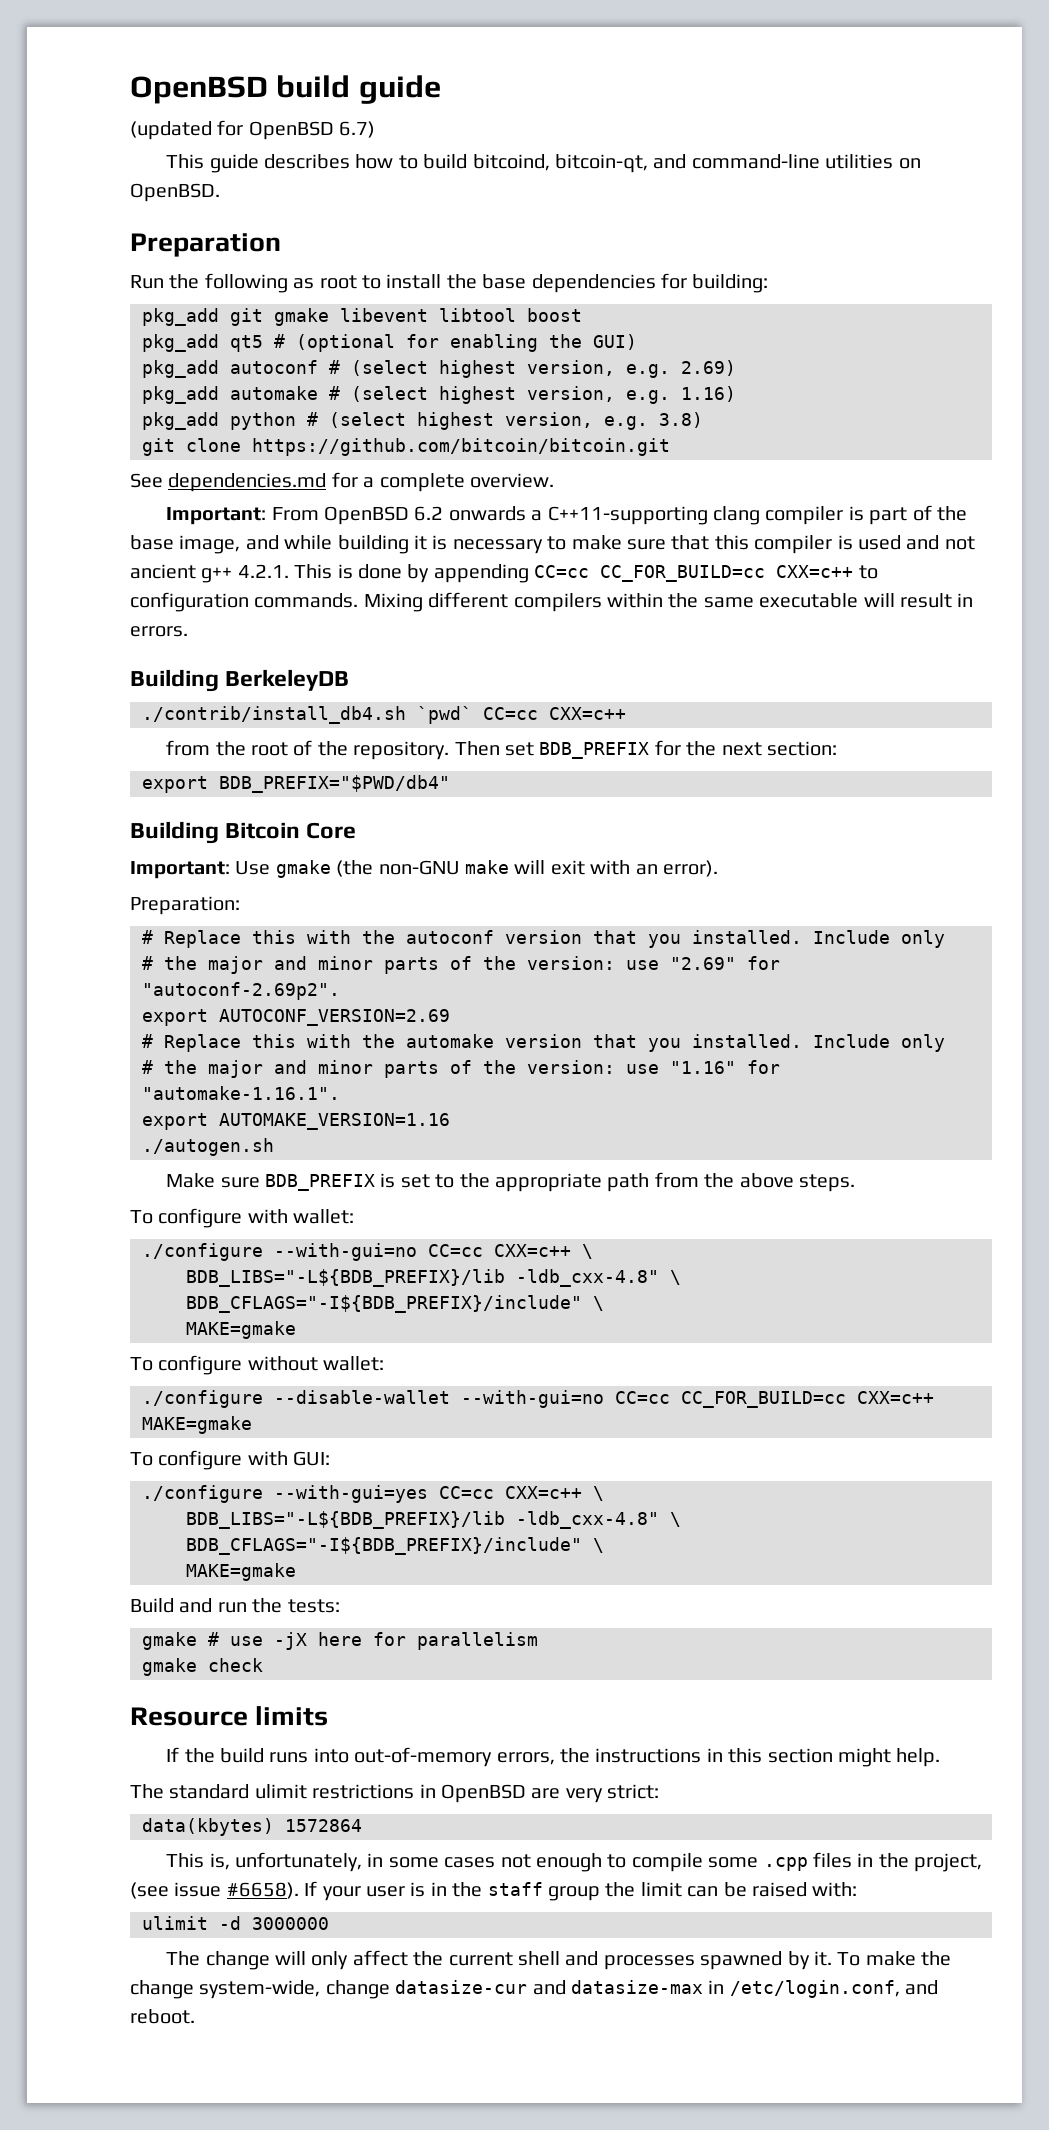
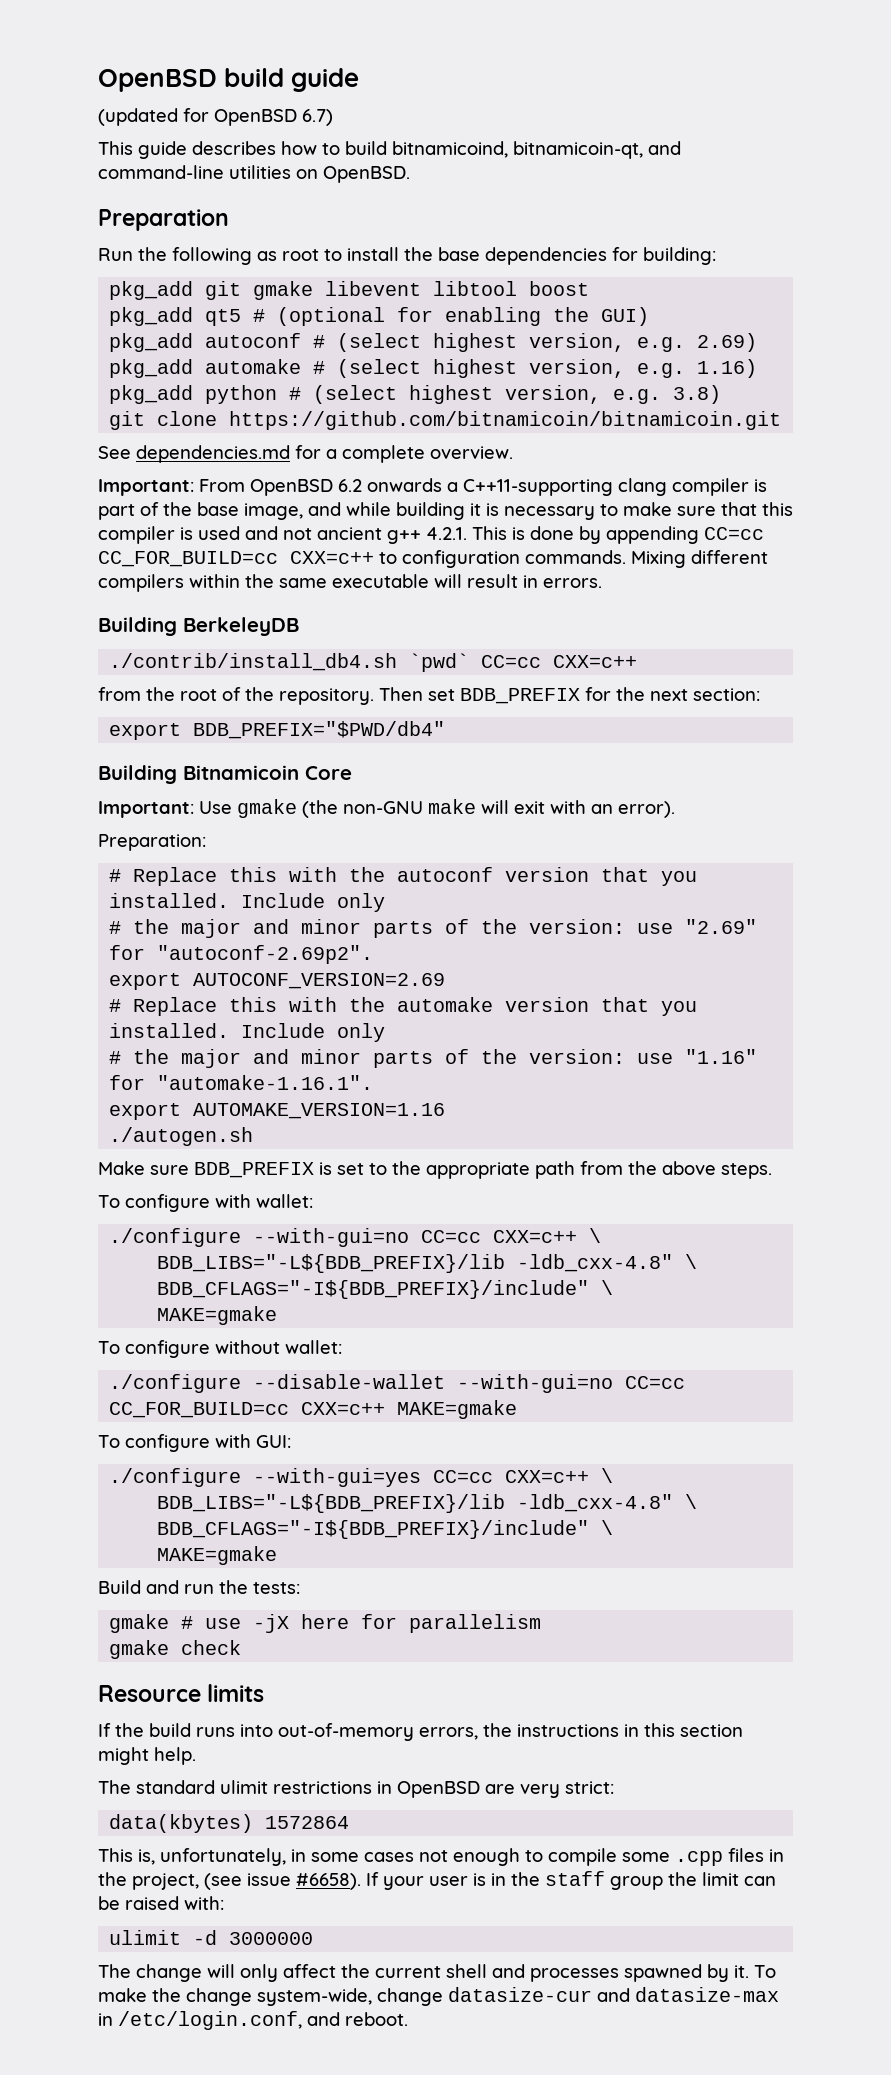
[472,154,648,173] bitcoind, bitcoin-qt, -> [392,141,643,159] bitnamicoind, bitnamicoin-qt,
[252,438,670,456] https://github.com/bitcoin/bitcoin.git -> [229,411,782,430] https://github.com/bitnamicoin/bitnamicoin.git
[225,822,301,839] Bitcoin -> [183,765,299,780] Bitnamicoin

